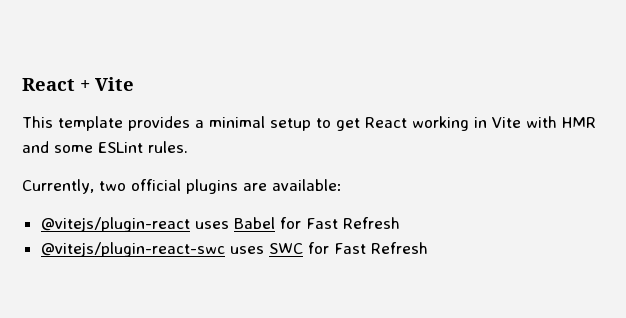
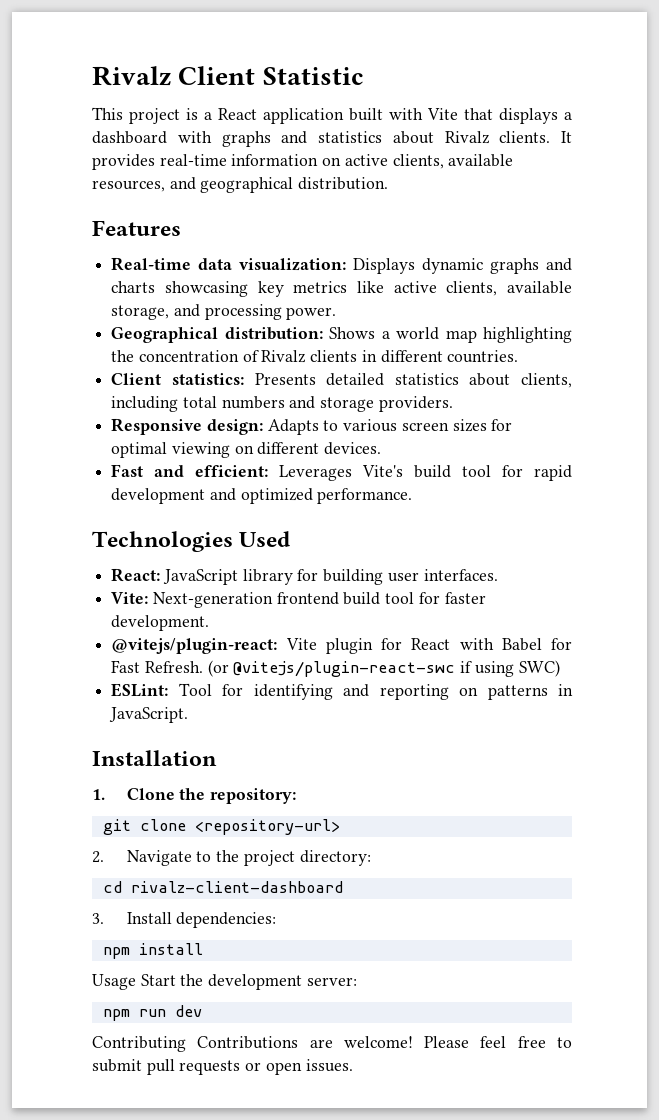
[22,77,134,91] [22,116,596,131] [22,141,188,153] [22,179,342,194] [40,217,400,232] [40,242,428,257] React + Vite // This template provides a minimal setup to get React working in Vite with HMR and some ESLint rules. // Currently, two official plugins are available: // @vitejs/plugin-react uses Babel for Fast Refresh // @vitejs/plugin-react-swc uses SWC for Fast Refresh -> [92,66,364,86] [92,107,572,124] [92,131,572,147] [92,154,514,170] [92,177,389,193] [92,220,181,236] [111,257,572,274] [111,281,573,297] [111,304,337,320] [111,327,572,343] [111,350,519,363] [111,373,572,388] [111,396,453,412] [111,418,513,435] [111,442,382,458] [111,464,572,481] [111,488,413,504] [92,531,291,552] [111,568,498,585] [111,592,486,608] [111,615,210,631] [111,638,572,654] [111,660,560,677] [111,683,573,700] [109,707,189,723] [92,750,217,766] [92,788,297,804] [102,819,340,835] [92,850,371,866] [102,881,343,893] [92,912,277,928] [102,943,203,959] [92,974,357,990] [102,1005,202,1021] [92,1036,572,1052] [92,1059,353,1075] Rivalz Client Statistic // This project is a React application built with Vite that displays a dashboard with graphs and statistics about Rivalz clients. It provides real-time information on active clients, available resources, and geographical distribution. // Features // Real-time data visualization: Displays dynamic graphs and charts showcasing key metrics like active clients, available storage, and processing power. // Geographical distribution: Shows a world map highlighting the concentration of Rivalz clients in different countries. // Client statistics: Presents detailed statistics about clients, including total numbers and storage providers. // Responsive design: Adapts to various screen sizes for optimal viewing on different devices. // Fast and efficient: Leverages Vite's build tool for rapid development and optimized performance. // Technologies Used // React: JavaScript library for building user interfaces. // Vite: Next-generation frontend build tool for faster development. // @vitejs/plugin-react: Vite plugin for React with Babel for Fast Refresh. (or @vitejs/plugin-react-swc if using SWC) // ESLint: Tool for identifying and reporting on patterns in JavaScript. // Installation // 1. Clone the repository: // git clone <repository-url> // 2. Navigate to the project directory: // cd rivalz-client-dashboard // 3. Install dependencies: // npm install // Usage Start the development server: // npm run dev // Contributing Contributions are welcome! Please feel free to submit pull requests or open issues.

